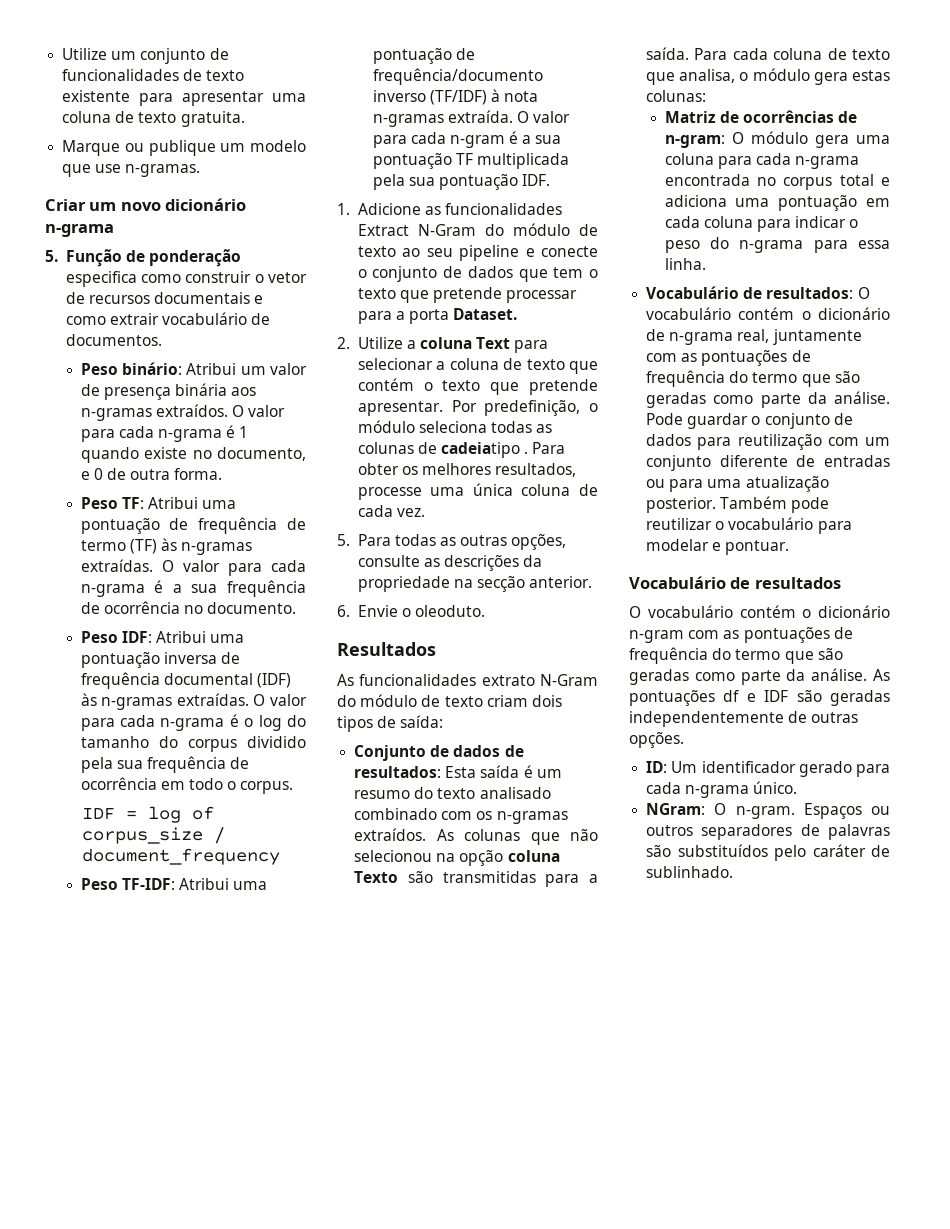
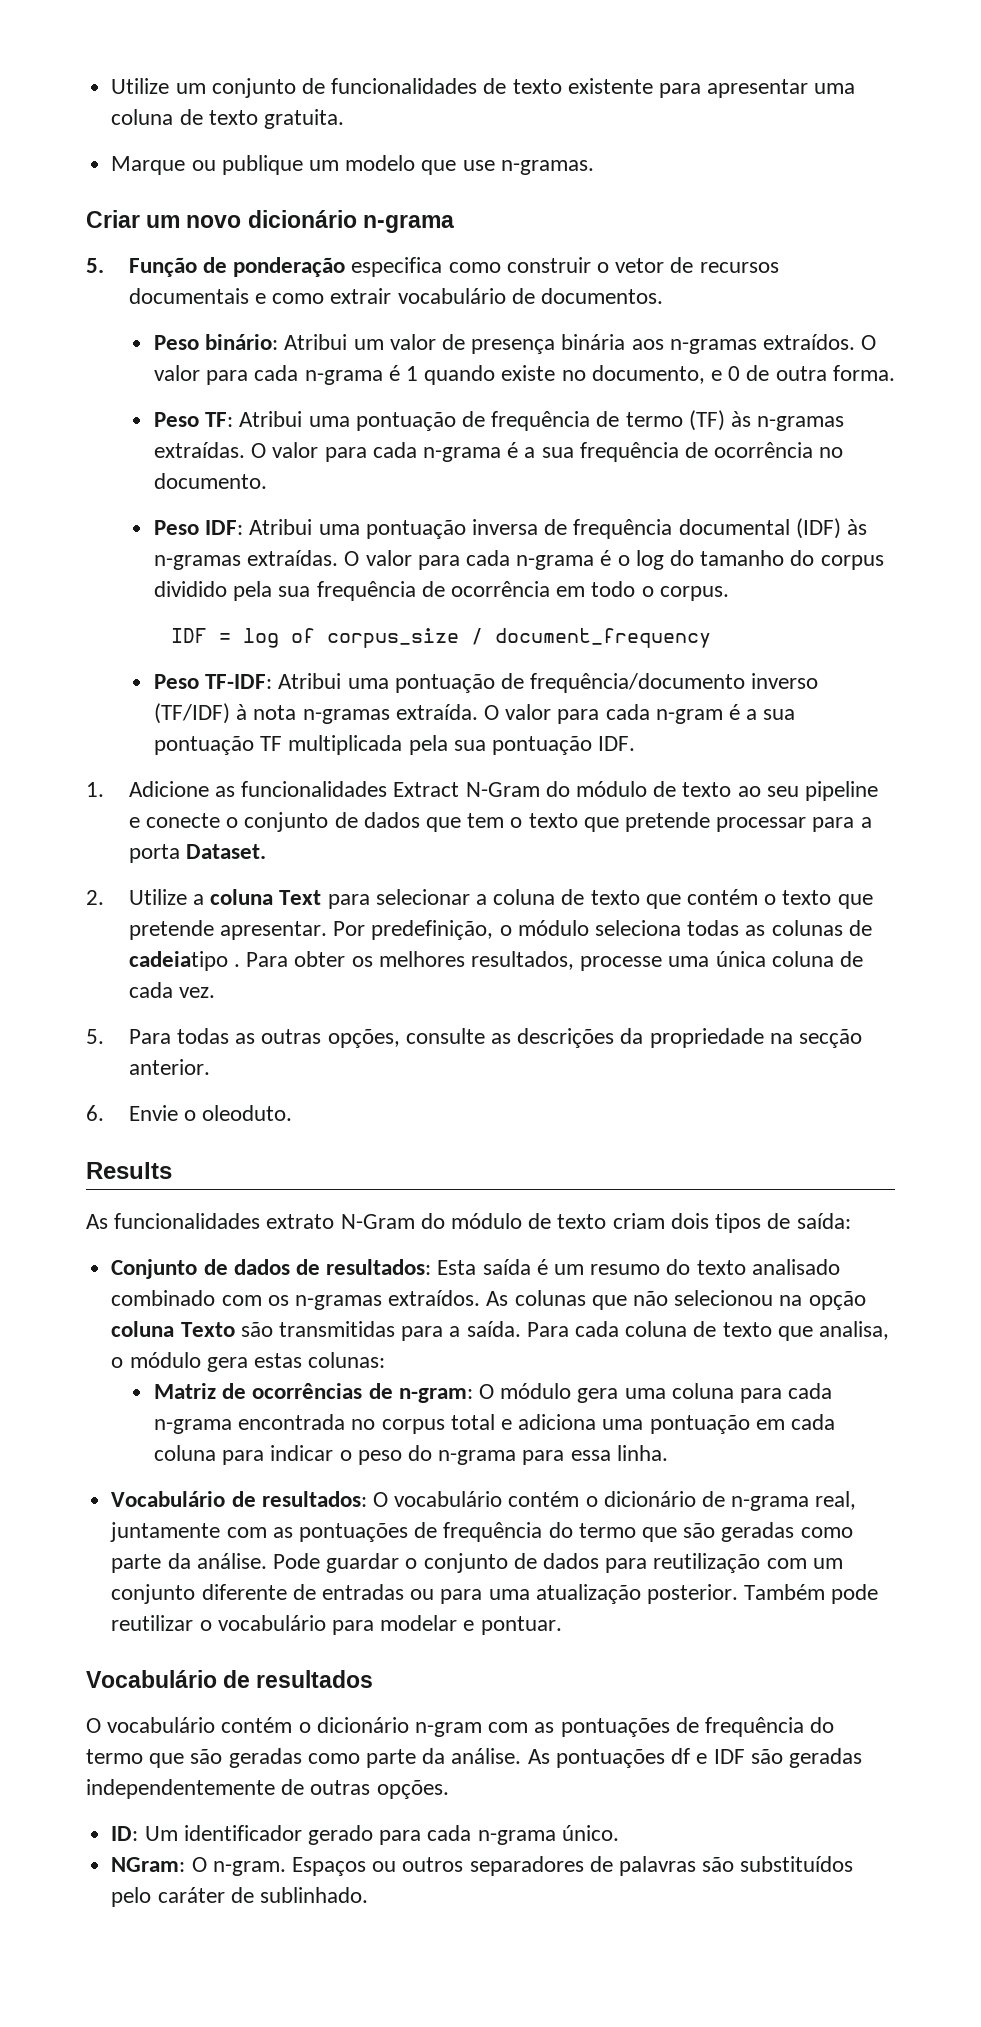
[337,642,436,656] Resultados -> [86,1162,172,1179] Results

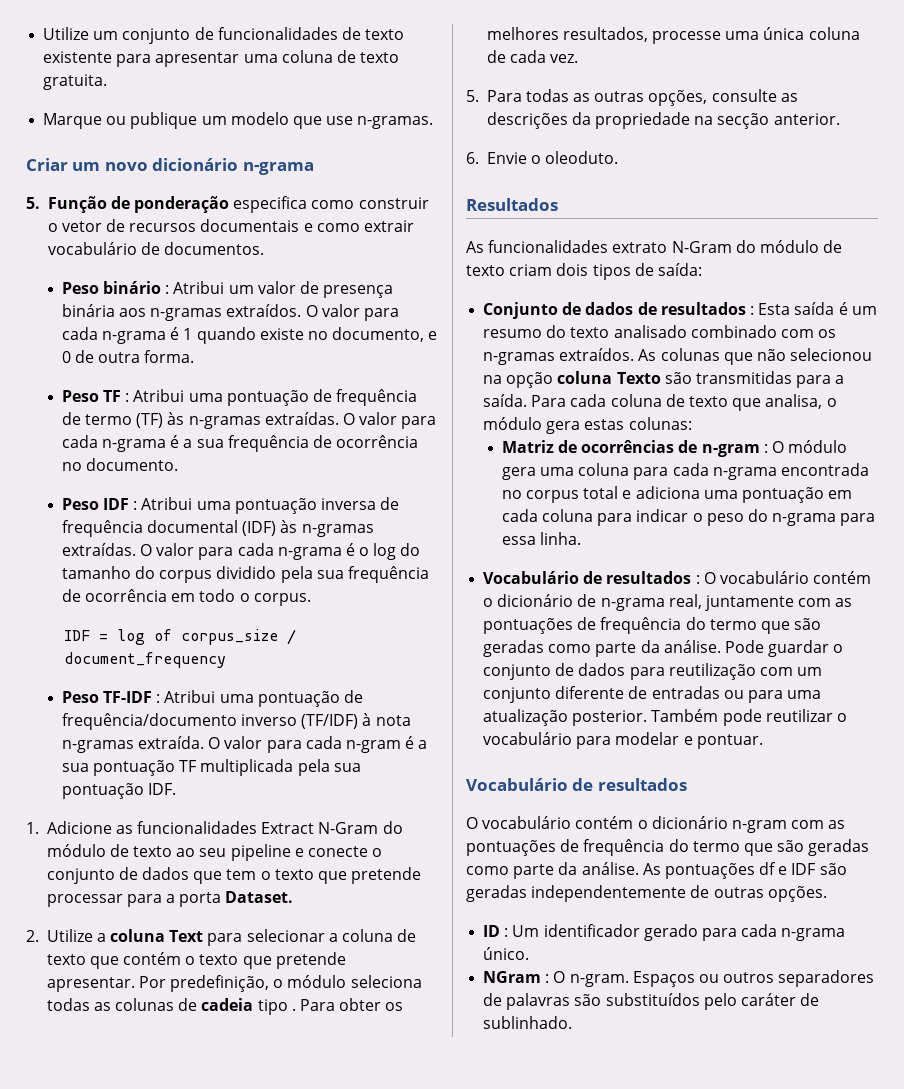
[205,334,279,350] binário: -> [103,281,170,294] binário :
[205,412,234,427] TF: -> [103,390,130,402] TF :
[205,520,244,535] IDF: -> [103,498,138,510] IDF :
[205,674,273,689] TF-IDF: -> [103,691,161,703] TF-IDF :
[128,951,228,971] cadeiatipo -> [201,998,288,1015] cadeia tipo
[86,1162,172,1179] Results -> [466,198,558,211] Resultados
[326,1259,432,1275] resultados: -> [660,302,754,315] resultados :
[398,1388,473,1403] n-gram: -> [701,444,768,457] n-gram :
[261,1491,367,1507] resultados: -> [606,571,700,584] resultados :
[111,1826,139,1841] ID: -> [483,925,509,937] ID :
[111,1857,186,1872] NGram: -> [483,971,550,983] NGram :

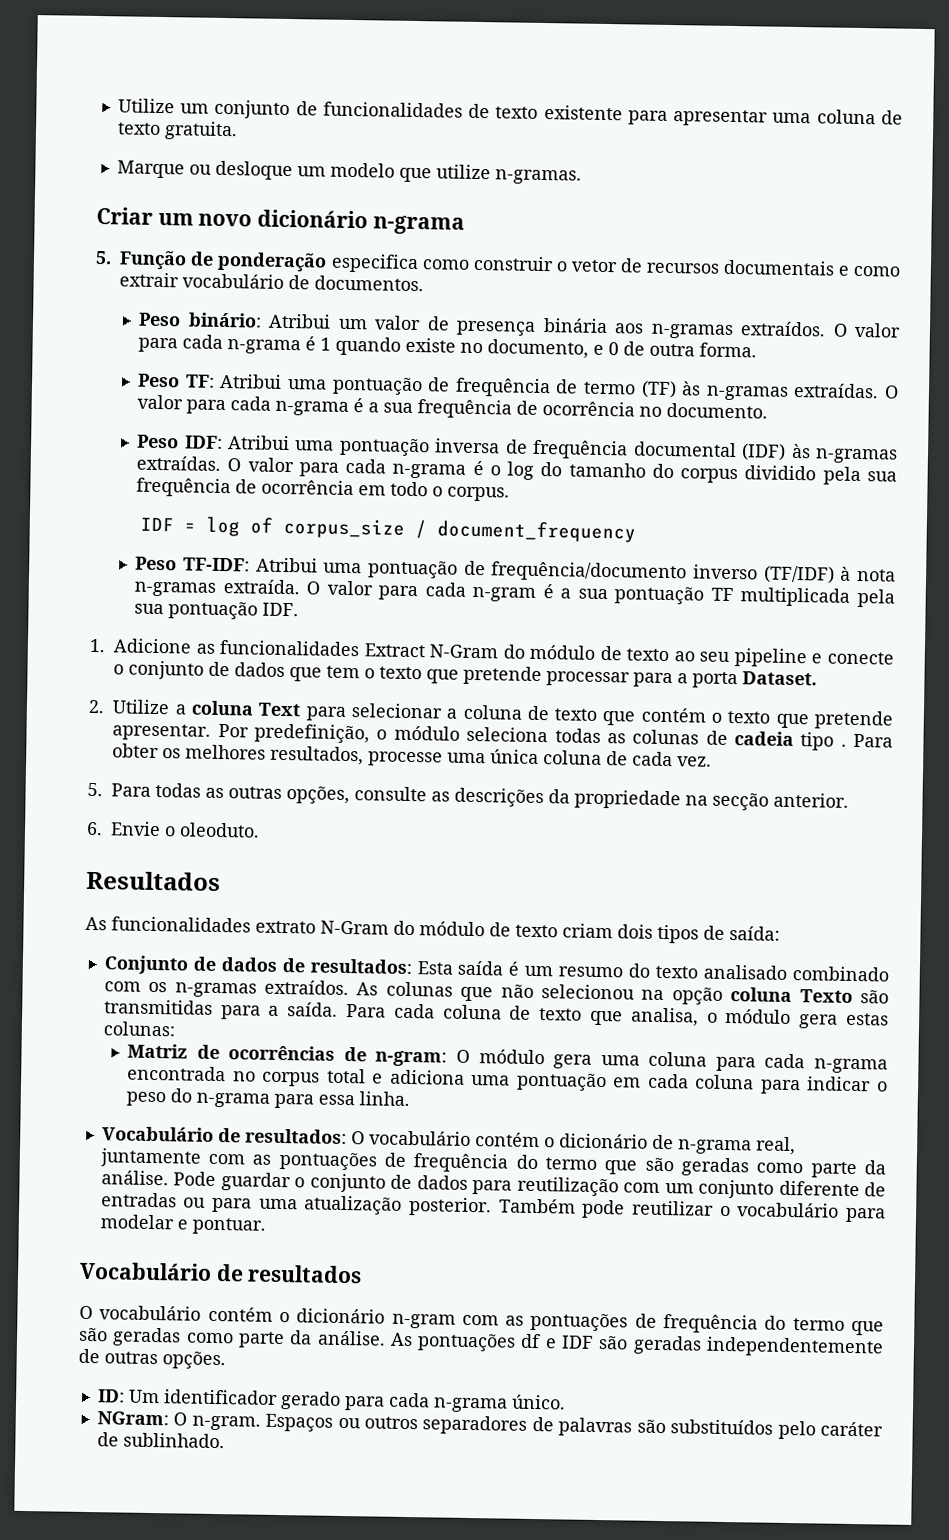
[130,112,198,129] publique -> [214,160,293,181] desloque
[326,116,354,125] use -> [435,164,491,180] utilize
[103,281,170,294] binário : -> [187,312,262,328] binário:
[103,390,130,402] TF : -> [184,374,215,388] TF:
[103,498,138,510] IDF : -> [184,435,223,449] IDF:
[103,691,161,703] TF-IDF : -> [182,557,250,572] TF-IDF:
[660,302,754,315] resultados : -> [309,958,413,975] resultados:
[701,444,768,457] n-gram : -> [375,1050,448,1067] n-gram:
[606,571,700,584] resultados : -> [244,1128,347,1145] resultados:
[483,925,509,937] ID : -> [97,1389,125,1403] ID:
[483,971,550,983] NGram : -> [96,1411,169,1426] NGram:

